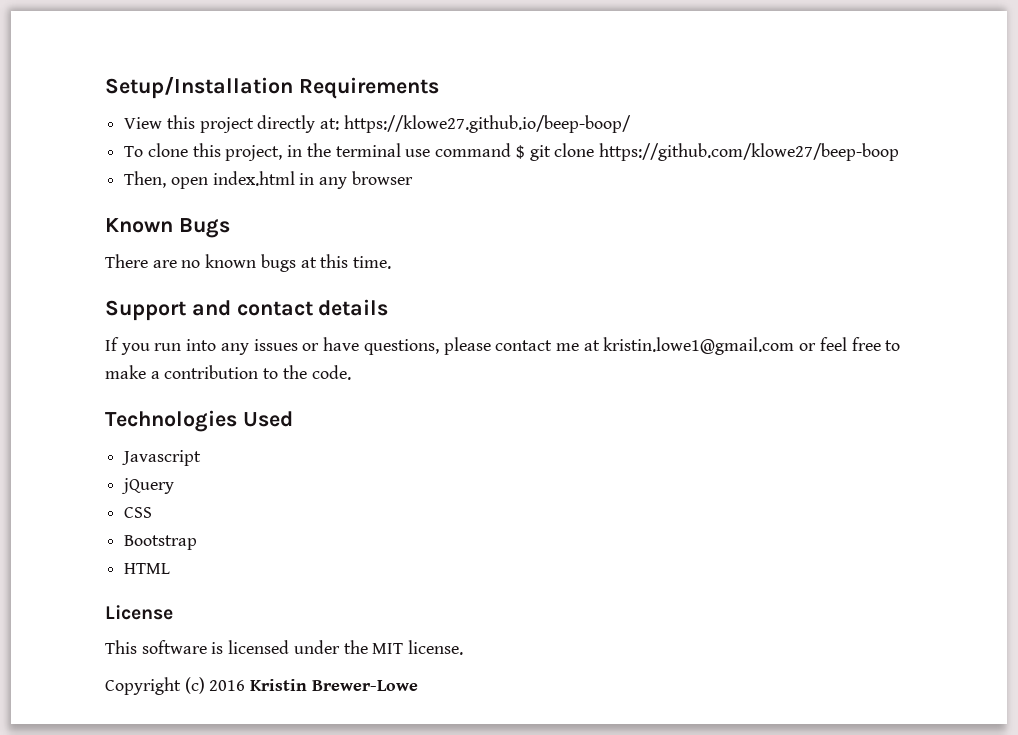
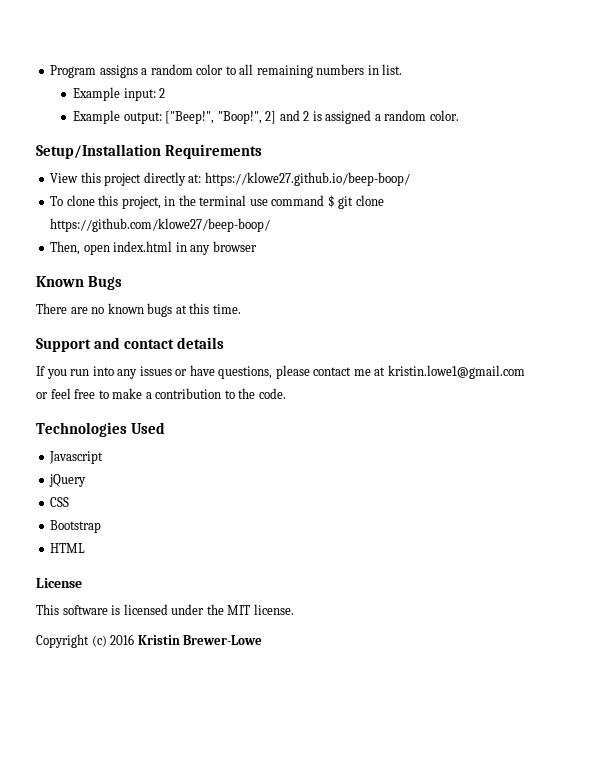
(105, 87) none -> [50,64,403,78] [73,87,166,101] [73,110,459,124] Program assigns a random color to all remaining numbers in list. // Example input: 2 // Example output: ["Beep!", "Boop!", 2] and 2 is assigned a random color. //
[598,143,899,161] https://github.com/klowe27/beep-boop -> [50,218,271,232] https://github.com/klowe27/beep-boop/

